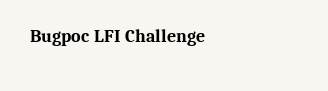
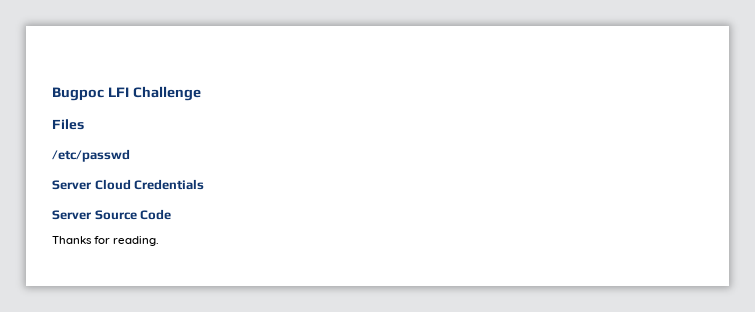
(205, 37) none -> [52,119,84,130] [52,149,130,162] [52,179,205,190] [52,209,172,220] [52,236,160,246] // Files // /etc/passwd // Server Cloud Credentials // Server Source Code // Thanks for reading.

